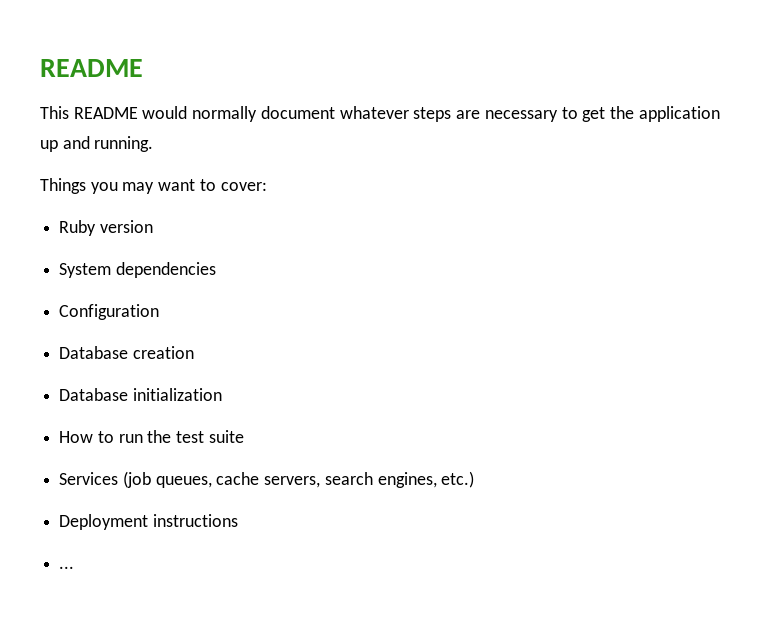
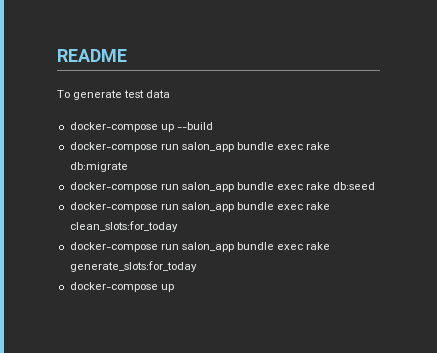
[40,106,720,122] [40,136,154,152] [40,178,267,194] [59,220,153,236] [59,262,216,278] [59,304,160,320] [59,346,194,359] [59,388,222,401] [59,430,244,443] [59,471,475,488] [59,514,238,530] [59,566,75,569] This README would normally document whatever steps are necessary to get the application up and running. // Things you may want to cover: // Ruby version // System dependencies // Configuration // Database creation // Database initialization // How to run the test suite // Services (job queues, cache servers, search engines, etc.) // Deployment instructions // ... -> [57,90,171,100] [69,122,213,132] [69,142,331,152] [69,162,128,172] [69,182,376,192] [69,202,331,212] [69,221,178,232] [69,242,331,252] [69,261,197,272] [69,282,174,292] To generate test data // docker-compose up --build // docker-compose run salon_app bundle exec rake db:migrate // docker-compose run salon_app bundle exec rake db:seed // docker-compose run salon_app bundle exec rake clean_slots:for_today // docker-compose run salon_app bundle exec rake generate_slots:for_today // docker-compose up

